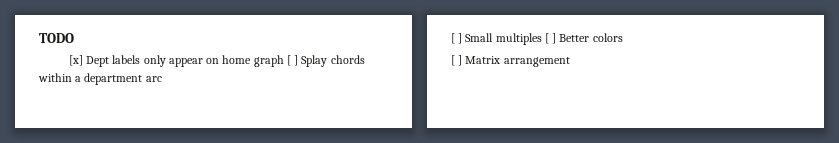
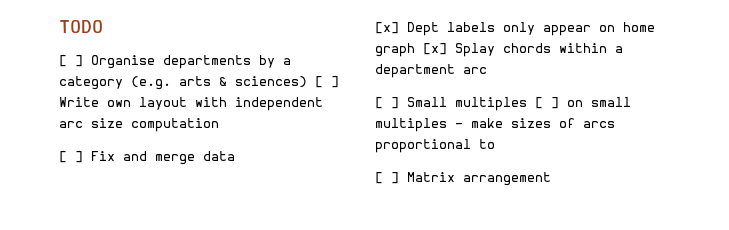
(74, 38) none -> [59,55,291,69] [59,76,339,90] [59,97,323,111] [59,118,219,132] [59,151,235,165] // [ ] Organise departments by a category (e.g. arts & sciences) [ ] Write own layout with independent arc size computation // [ ] Fix and merge data
[286,55,299,66] [ ] -> [423,43,447,55] [x]
[559,33,623,42] Better colors -> [567,97,631,107] [375,118,615,132] [375,139,495,153] on small multiples - make sizes of arcs proportional to

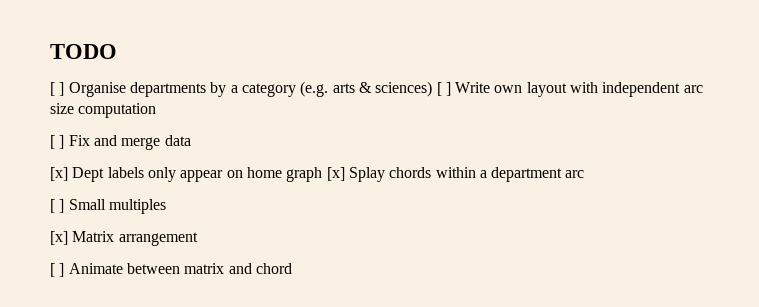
[535,97,631,109] [375,118,615,132] [375,139,495,153] [375,172,551,186] [ ] on small multiples - make sizes of arcs proportional to // [ ] Matrix arrangement -> [50,231,198,246] [50,263,292,277] // [x] Matrix arrangement // [ ] Animate between matrix and chord

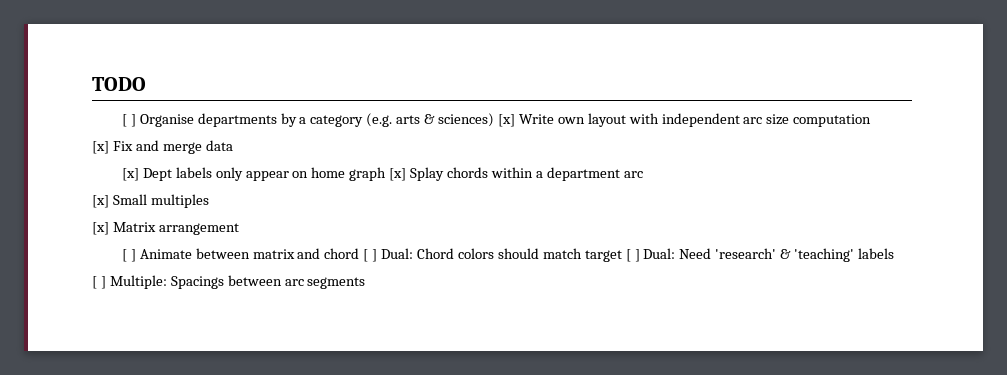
[436,82,451,96] [ ] -> [497,114,515,127] [x]
[50,135,65,149] [ ] -> [92,141,109,154] [x]
[50,199,65,213] [ ] -> [92,195,109,208] [x]
(292, 268) none -> [363,248,895,262] [92,275,366,289] [ ] Dual: Chord colors should match target [ ] Dual: Need 'research' & 'teaching' labels // [ ] Multiple: Spacings between arc segments

